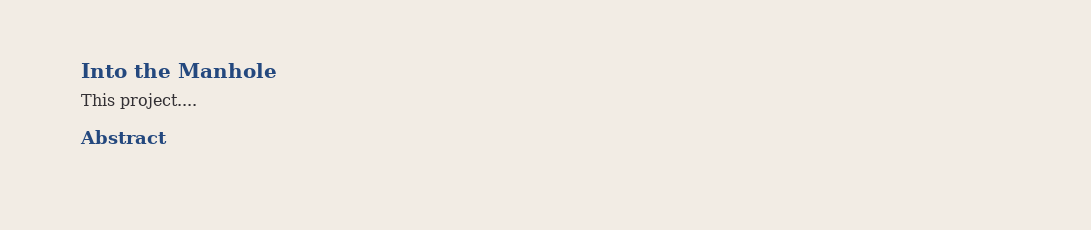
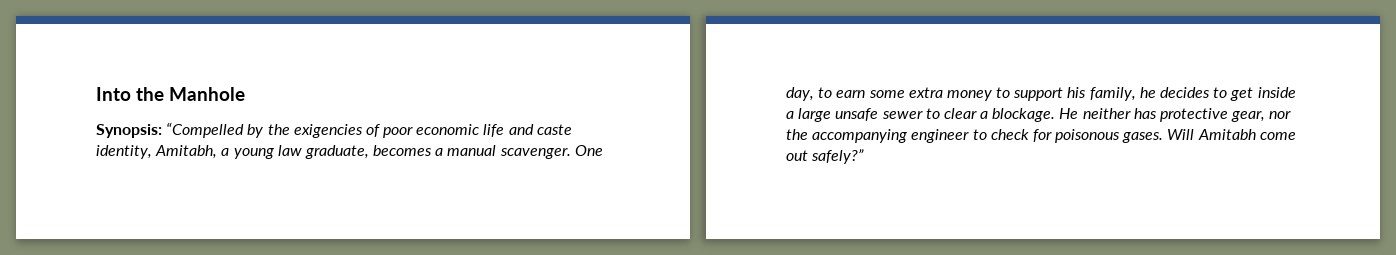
[81,93,197,109] [80,130,167,144] This project.... // Abstract -> [96,122,572,138] [96,145,603,159] [786,87,1296,101] [786,108,1292,122] [786,129,1296,143] [786,149,865,164] Synopsis: “Compelled by the exigencies of poor economic life and caste identity, Amitabh, a young law graduate, becomes a manual scavenger. One day, to earn some extra money to support his family, he decides to get inside a large unsafe sewer to clear a blockage. He neither has protective gear, nor the accompanying engineer to check for poisonous gases. Will Amitabh come out safely?”

